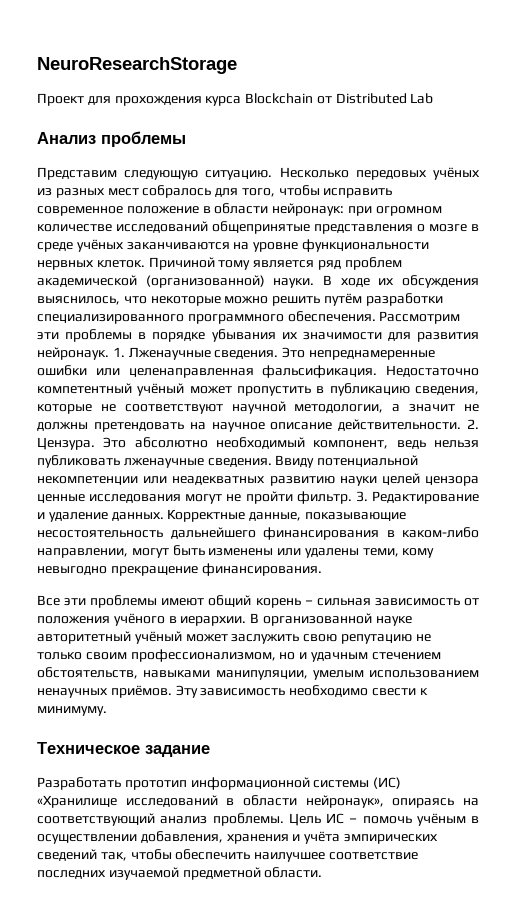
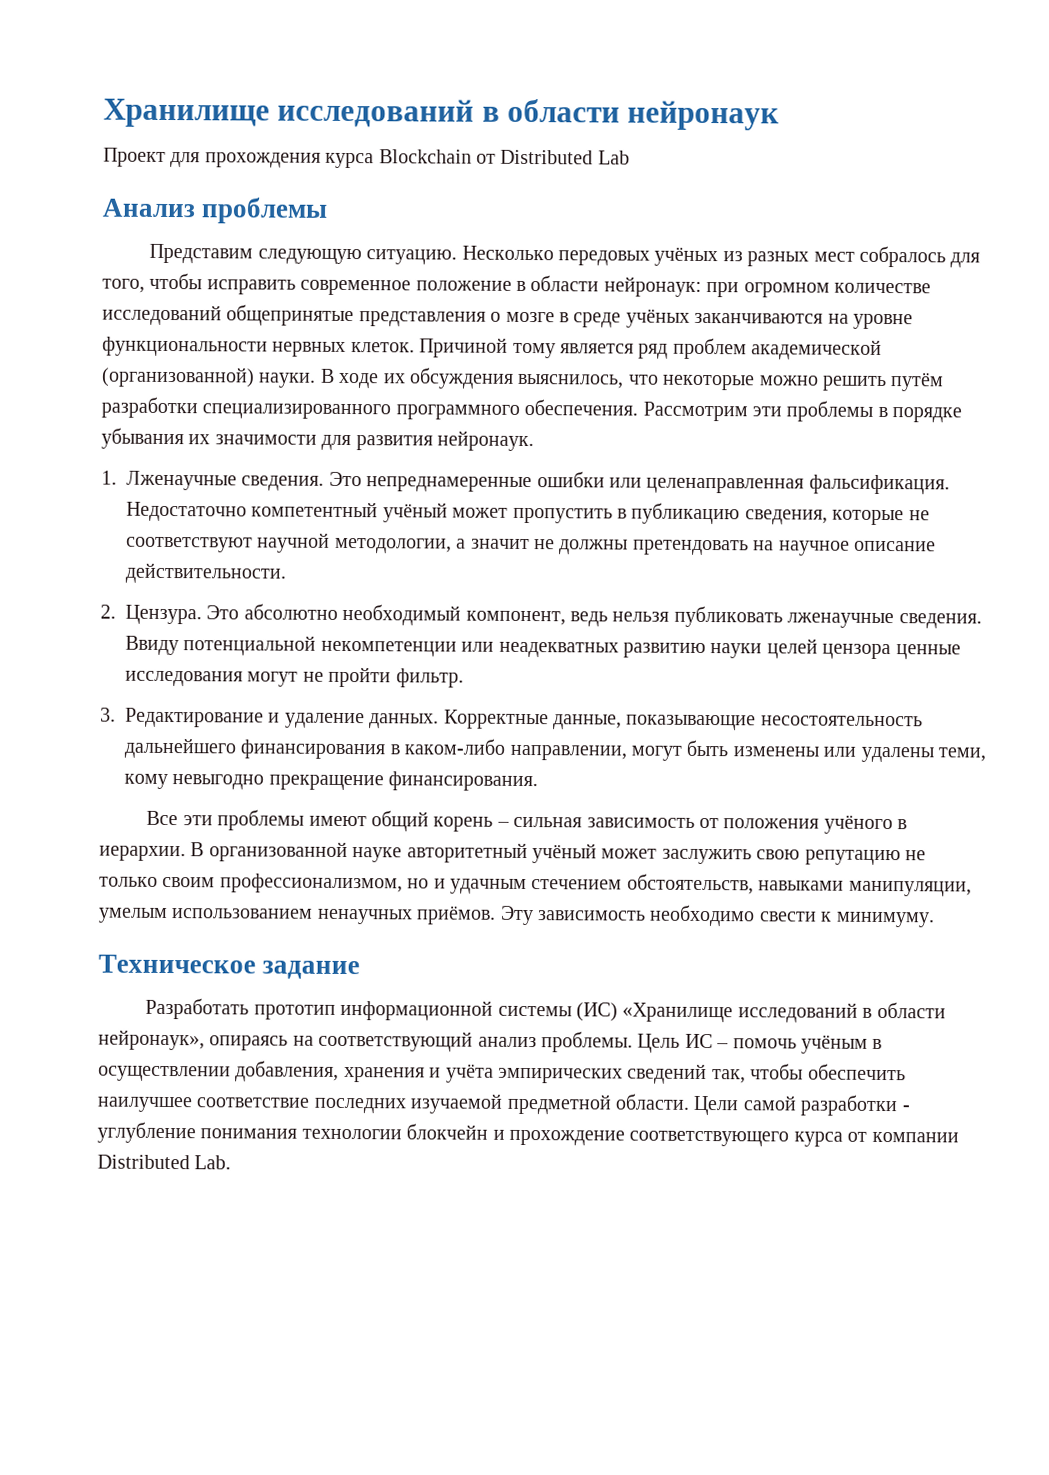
[37,57,237,74] NeuroResearchStorage -> [103,98,780,131] Хранилище исследований в области нейронаук
(109, 353) none -> (534, 441) //
(462, 425) none -> (286, 573) //
(352, 497) none -> (464, 678) //
(323, 872) none -> [693,1094,910,1117] [97,1121,959,1147] [97,1154,232,1170] Цели самой разработки - углубление понимания технологии блокчейн и прохождение соответствующего курса от компании Distributed Lab.

